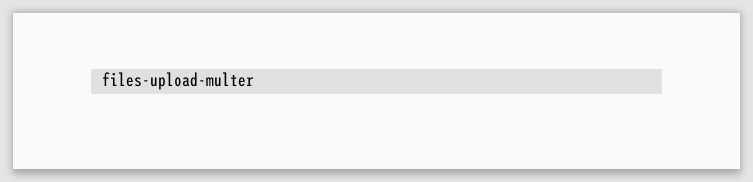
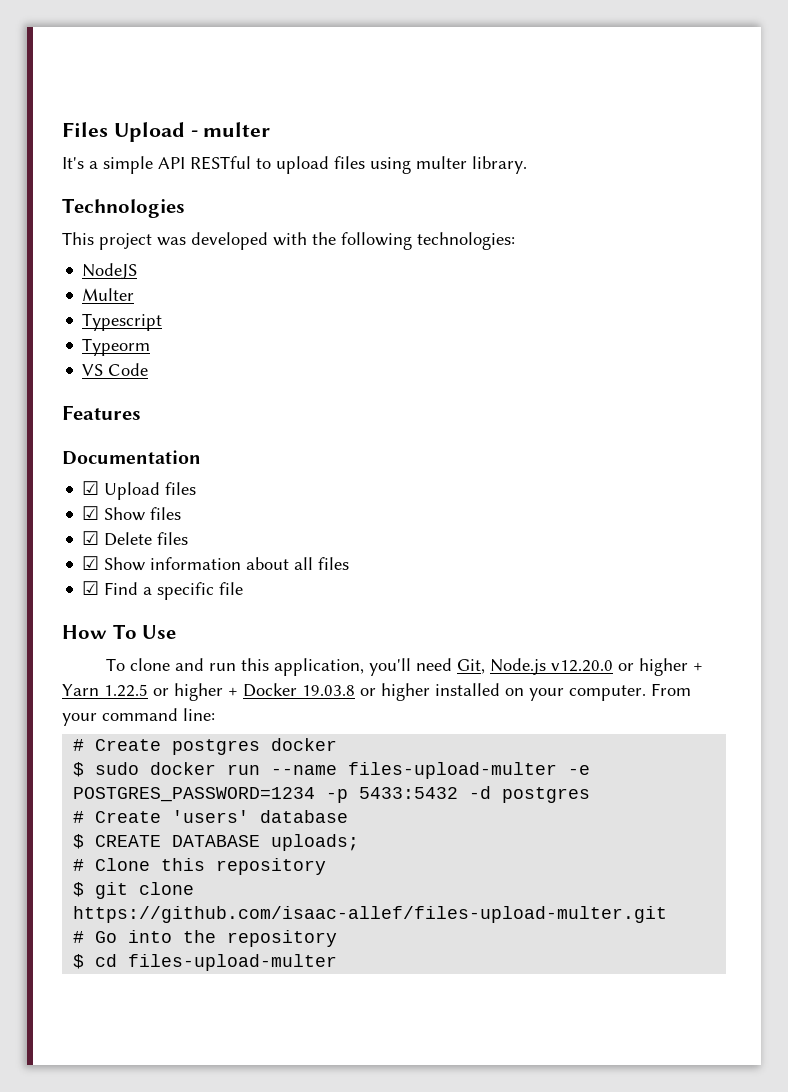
(101, 81) none -> [62,122,271,142] [62,156,527,174] [62,198,185,218] [62,232,515,250] [82,263,138,280] [82,288,135,301] [82,313,163,331] [82,338,151,356] [82,363,149,376] [62,405,141,420] [62,450,201,465] [82,481,197,500] [82,506,182,521] [82,531,189,546] [82,556,350,571] [82,581,244,600] [62,624,177,639] [106,658,704,676] [62,683,691,701] [62,708,215,726] [73,738,338,755] [73,762,591,779] [73,786,591,803] [73,810,349,823] [73,834,360,851] [73,858,327,875] [73,882,195,899] [73,906,668,923] [73,930,338,947] [73,954,118,969] Files Upload - multer // It's a simple API RESTful to upload files using multer library. // Technologies // This project was developed with the following technologies: // NodeJS // Multer // Typescript // Typeorm // VS Code // Features // Documentation // ☑ Upload files // ☑ Show files // ☑ Delete files // ☑ Show information about all files // ☑ Find a specific file // How To Use // To clone and run this application, you'll need Git, Node.js v12.20.0 or higher + Yarn 1.22.5 or higher + Docker 19.03.8 or higher installed on your computer. From your command line: // # Create postgres docker // $ sudo docker run --name files-upload-multer -e POSTGRES_PASSWORD=1234 -p 5433:5432 -d postgres // # Create 'users' database // $ CREATE DATABASE uploads; // # Clone this repository // $ git clone https://github.com/isaac-allef/files-upload-multer.git // # Go into the repository // $ cd

